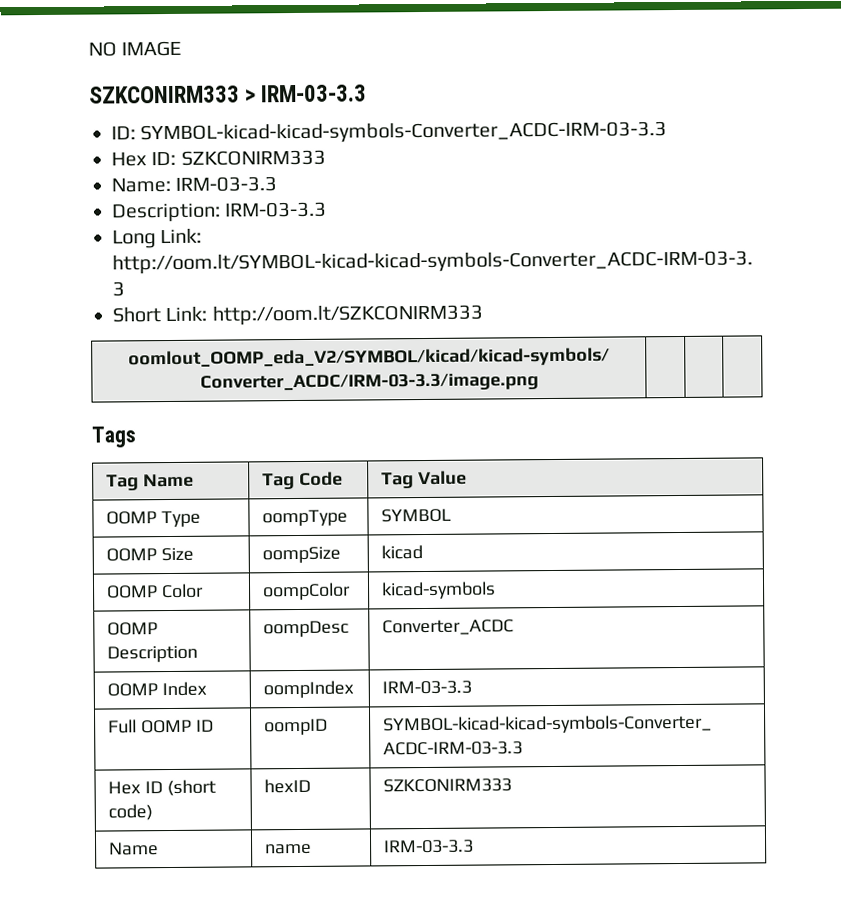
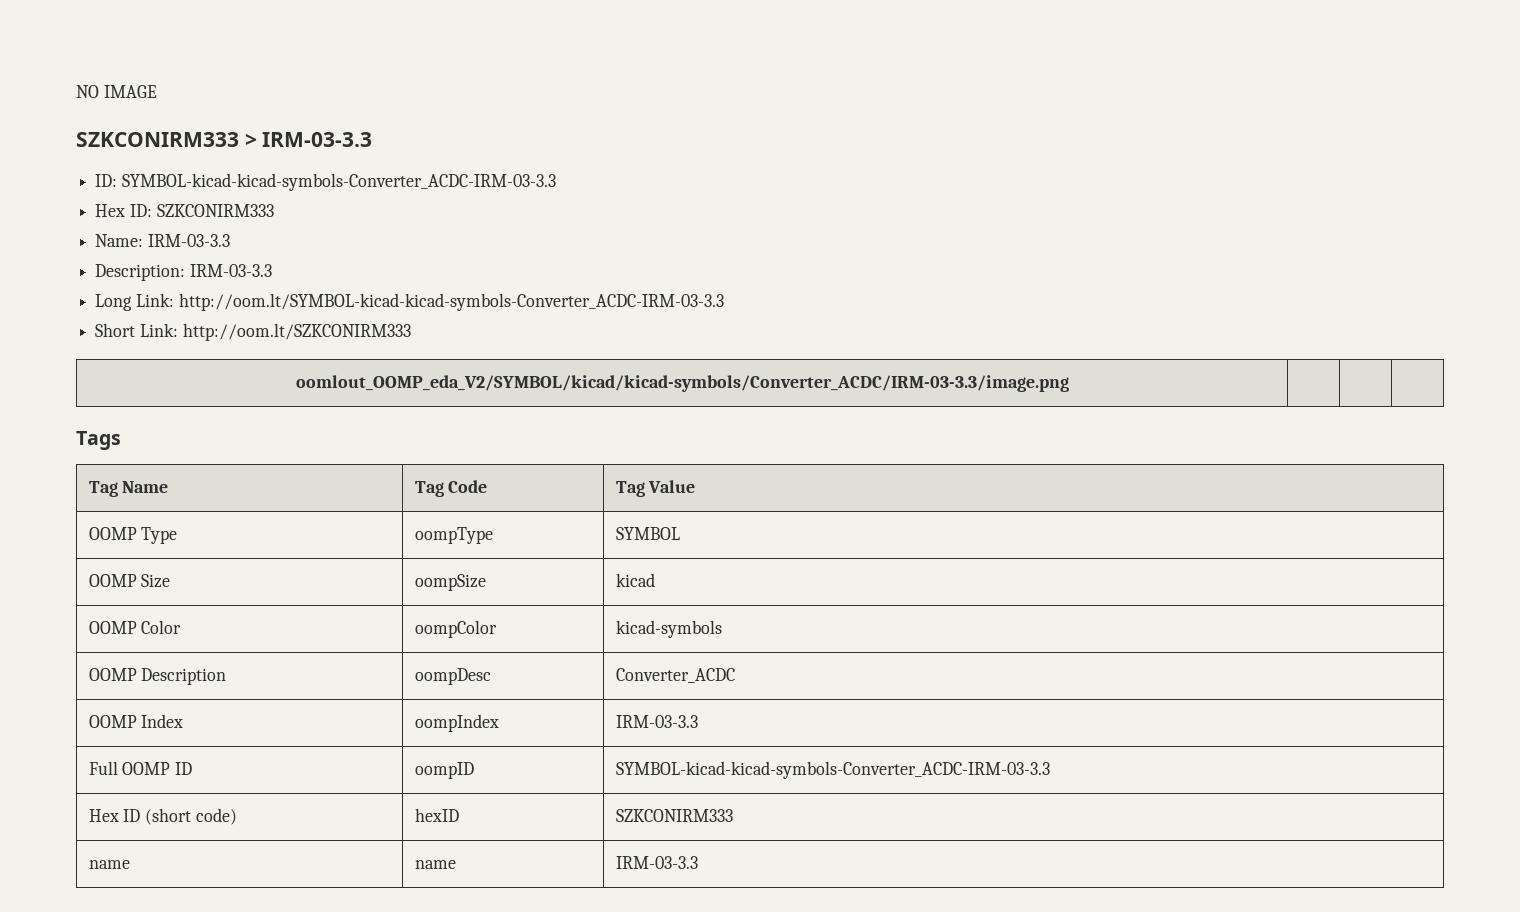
[109,842,160,856] Name -> [88,860,130,869] name

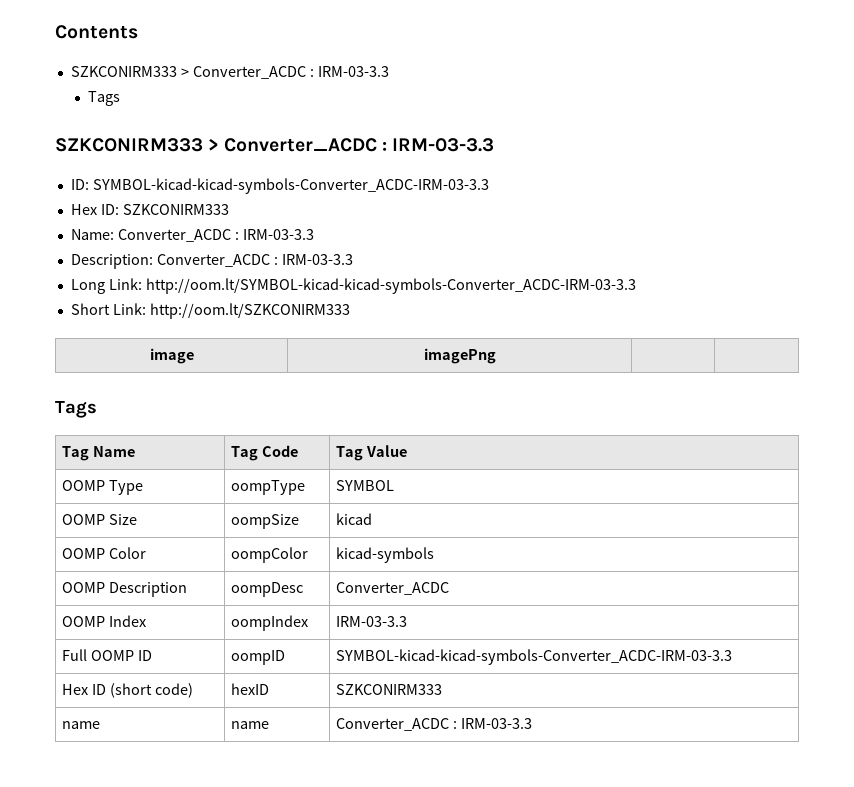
[76,85,157,98] [76,132,257,147] NO IMAGE // SZKCONIRM333 > -> [55,25,138,39] [70,66,389,79] [87,91,120,106] [55,138,387,152] Contents // SZKCONIRM333 > Converter_ACDC : IRM-03-3.3 // Tags // SZKCONIRM333 > Converter_ACDC :
(144, 240) none -> [117,229,239,242] Converter_ACDC :
(186, 272) none -> [156,254,278,267] Converter_ACDC :
[295,375,1069,392] oomlout_OOMP_eda_V2/SYMBOL/kicad/kicad-symbols/Converter_ACDC/IRM-03-3.3/image.png | -> [149,348,194,364] [423,348,496,364] image | imagePng
(456, 864) none -> [335,718,457,731] Converter_ACDC :

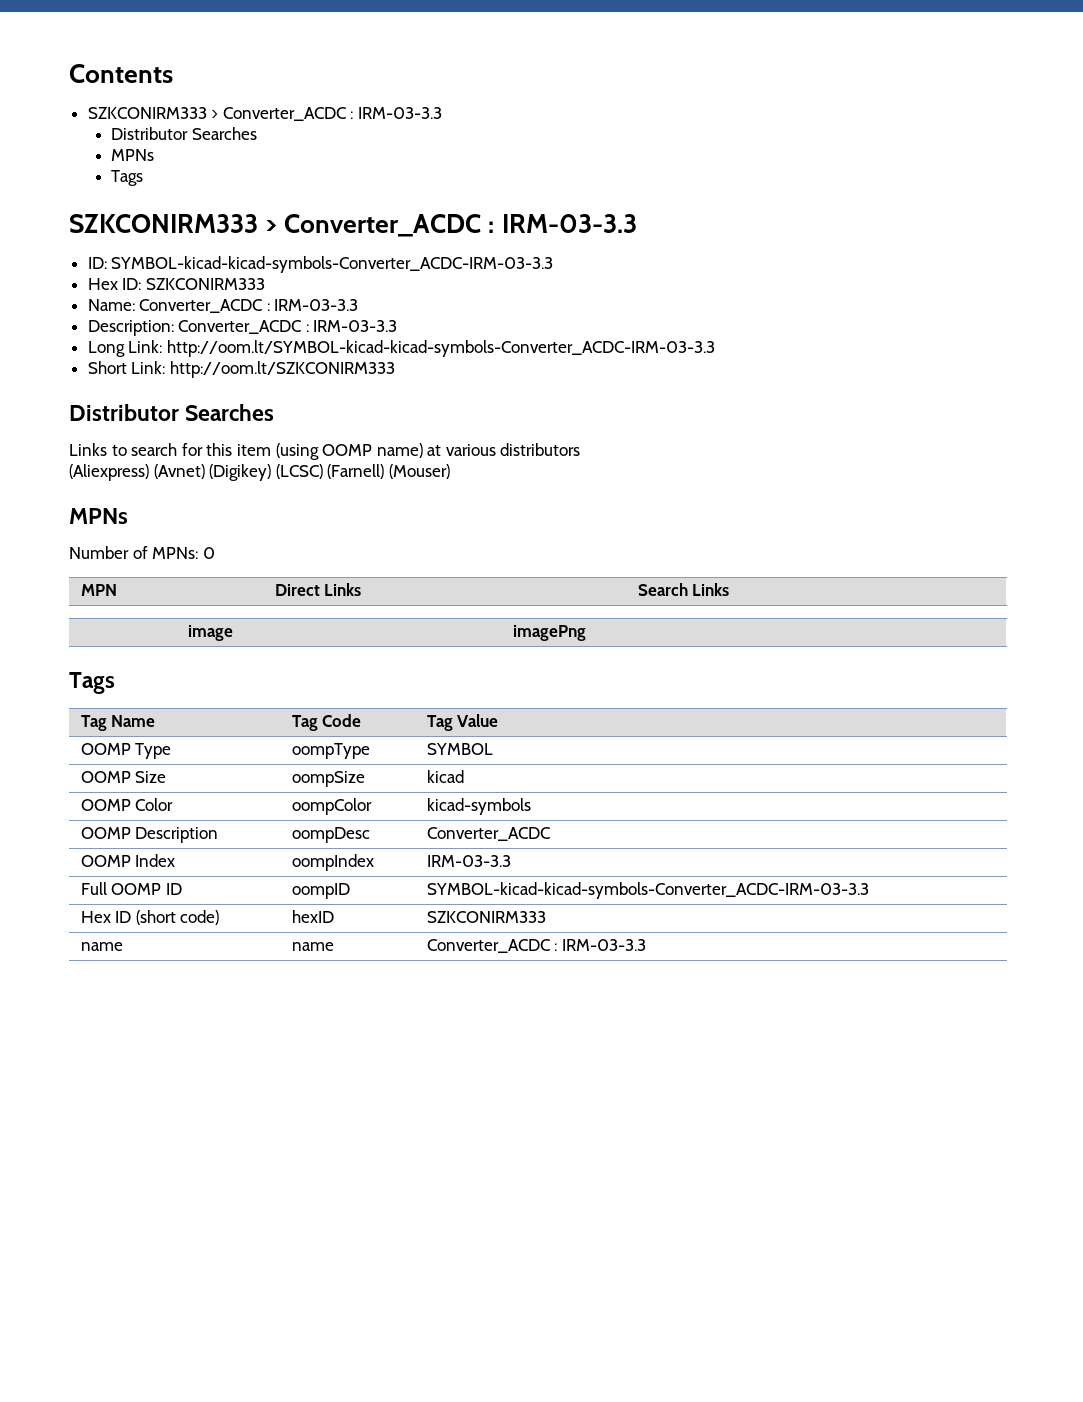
(389, 71) none -> [111,127,257,140] [111,149,155,161] // Distributor Searches // MPNs
(350, 311) none -> [69,404,275,421] [69,443,581,460] [69,464,450,481] [69,508,128,524] [69,546,215,559] [80,584,117,596] [274,583,362,596] [637,583,730,596] // Distributor Searches // Links to search for this item (using OOMP name) at various distributors // (Aliexpress) (Avnet) (Digikey) (LCSC) (Farnell) (Mouser) // MPNs // Number of MPNs: 0 // MPN | Direct Links | Search Links

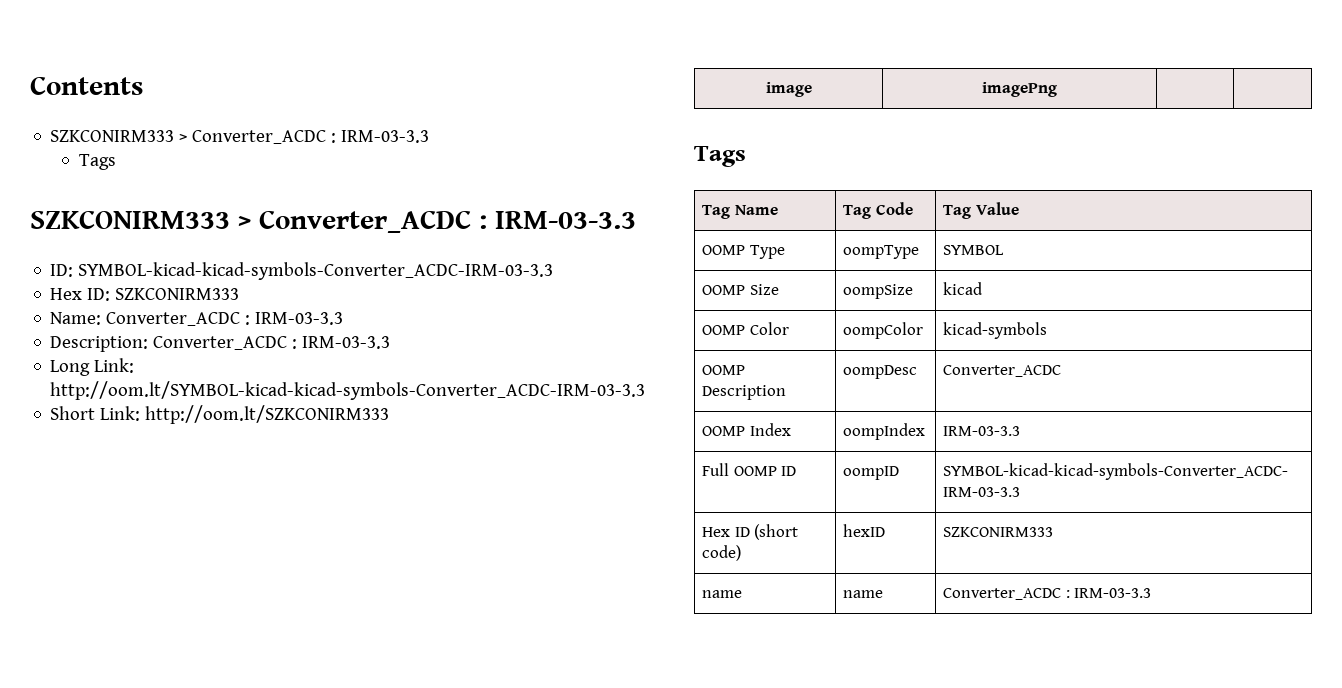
[111,127,257,140] [111,149,155,161] // Distributor Searches // MPNs -> (430, 136) none
[69,404,275,421] [69,443,581,460] [69,464,450,481] [69,508,128,524] [69,546,215,559] [80,584,117,596] [274,583,362,596] [637,583,730,596] // Distributor Searches // Links to search for this item (using OOMP name) at various distributors // (Aliexpress) (Avnet) (Digikey) (LCSC) (Farnell) (Mouser) // MPNs // Number of MPNs: 0 // MPN | Direct Links | Search Links -> (390, 414) none

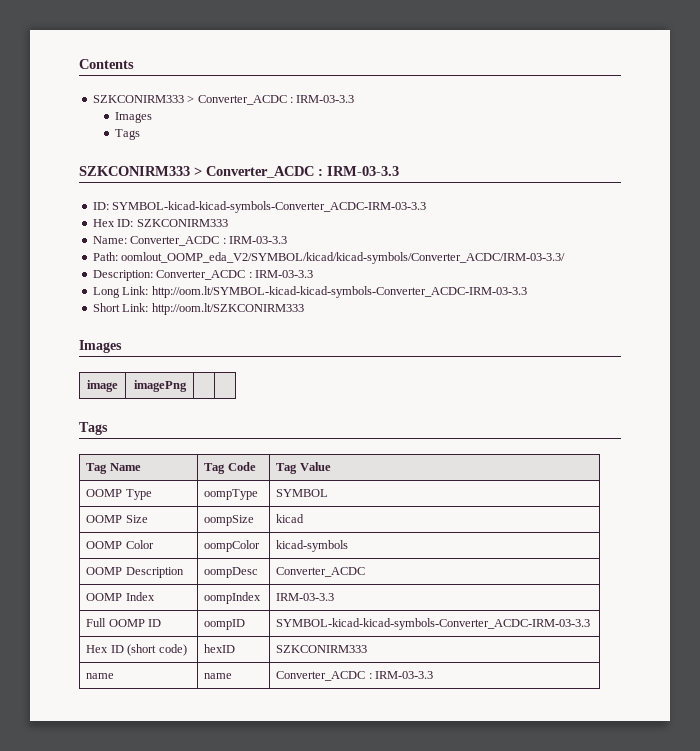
(430, 136) none -> [114,112,152,123] // Images
(344, 318) none -> [92,252,566,264] // Path: oomlout_OOMP_eda_V2/SYMBOL/kicad/kicad-symbols/Converter_ACDC/IRM-03-3.3/
(390, 414) none -> [79,340,122,353] // Images

